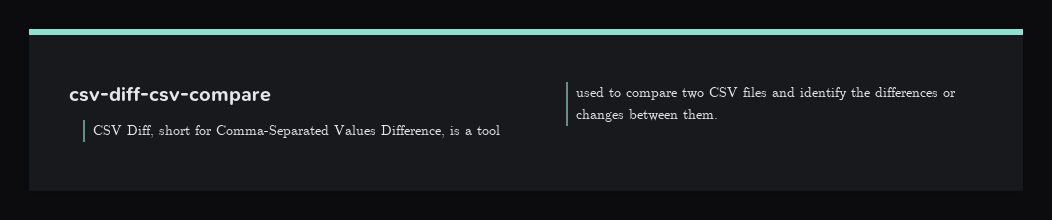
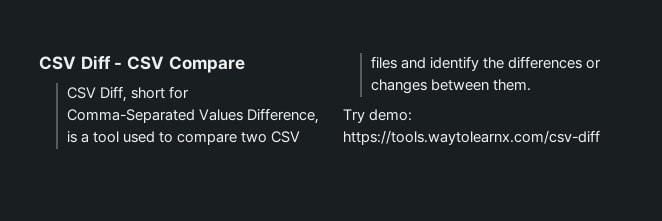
[69,86,271,105] csv-diff-csv-compare -> [39,55,245,73] CSV Diff - CSV Compare
(718, 114) none -> [343,109,413,123] [343,130,600,145] // Try demo: https://tools.waytolearnx.com/csv-diff

